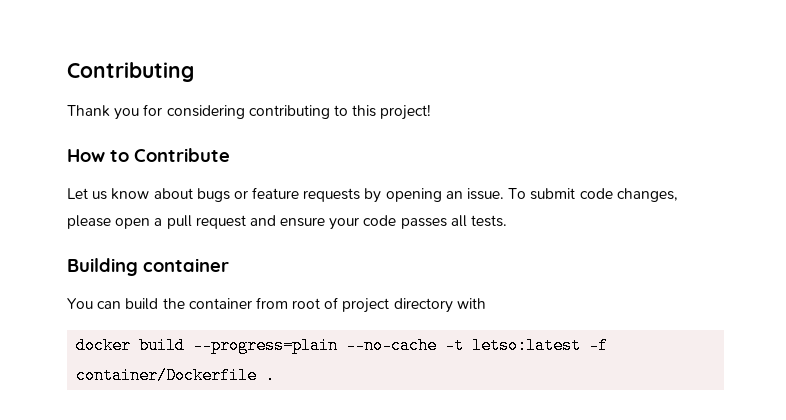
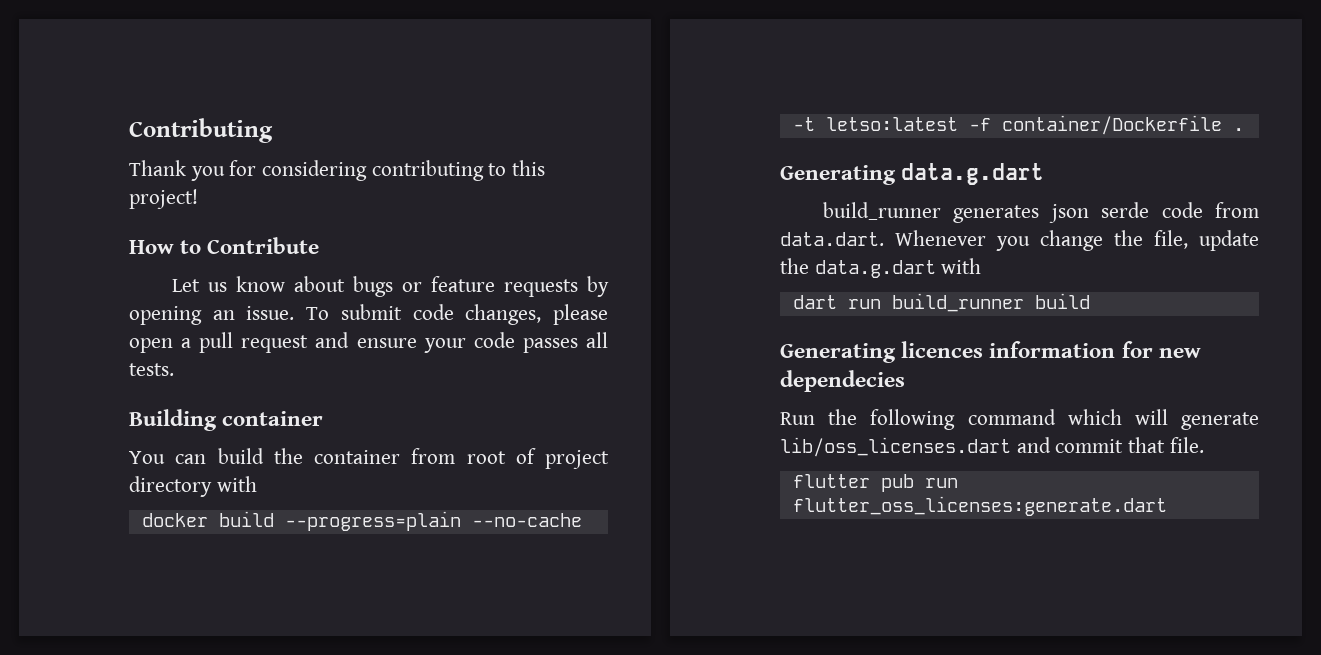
(276, 375) none -> [780,163,1045,185] [822,202,1259,223] [780,230,1259,251] [780,258,982,278] [792,293,1090,312] [780,341,1201,363] [780,370,905,392] [780,409,1259,430] [780,437,1204,457] [792,474,958,492] [792,496,1167,516] // Generating data.g.dart // build_runner generates json serde code from data.dart. Whenever you change the file, update the data.g.dart with // dart run build_runner build // Generating licences information for new dependecies // Run the following command which will generate lib/oss_licenses.dart and commit that file. // flutter pub run flutter_oss_licenses:generate.dart

